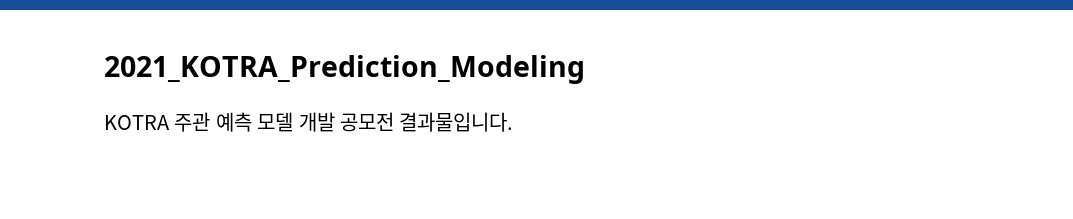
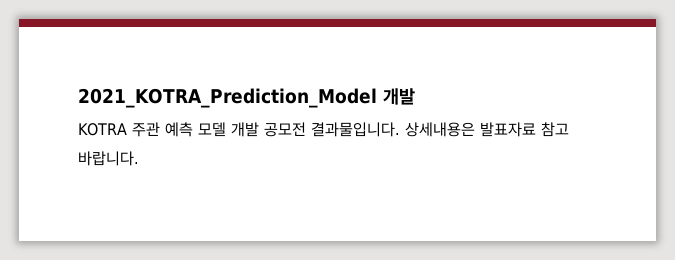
[104,55,585,84] 2021_KOTRA_Prediction_Modeling -> [78,88,415,108] 2021_KOTRA_Prediction_Model 개발
(514, 122) none -> [404,122,569,137] [78,151,139,166] 상세내용은 발표자료 참고 바랍니다.

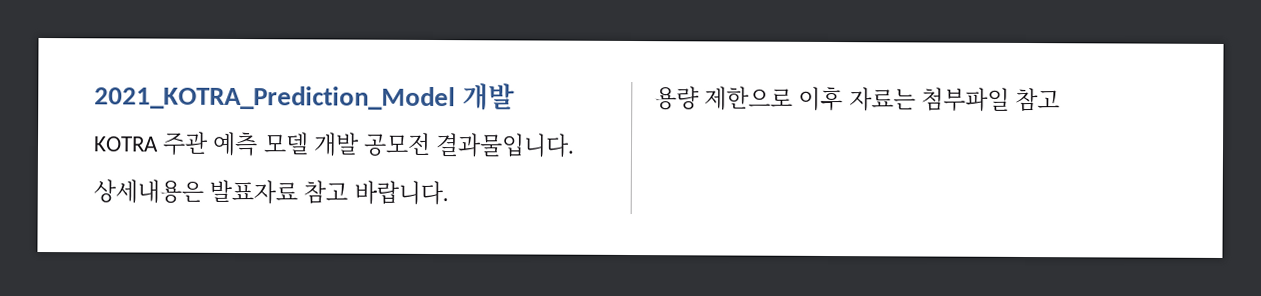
(400, 129) none -> (576, 145) //
(139, 158) none -> [654,86,1061,112] // 용량 제한으로 이후 자료는 첨부파일 참고

